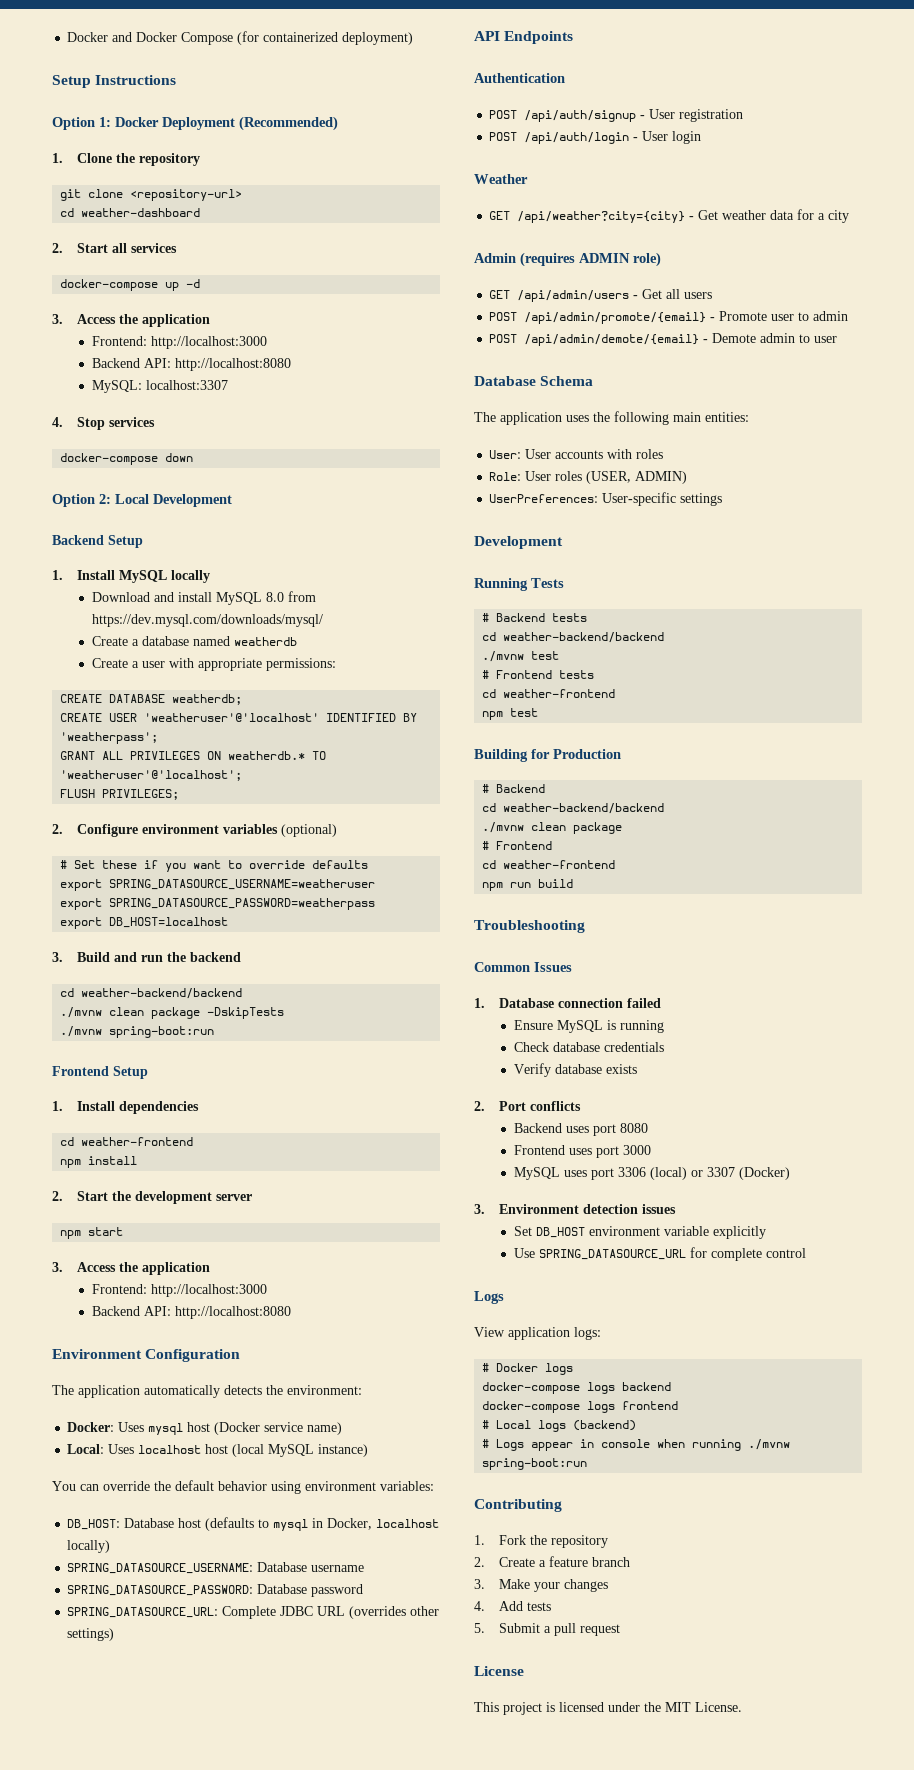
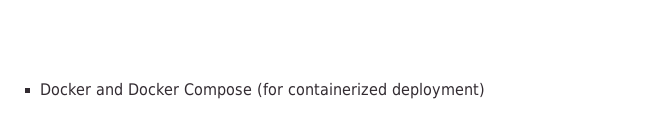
[52,75,177,88] [52,116,338,131] [52,153,200,166] [60,189,243,201] [60,208,201,217] [52,243,177,253] [60,279,201,291] [52,314,210,327] [91,336,267,349] [91,358,291,371] [91,380,228,393] [52,417,155,430] [60,453,194,465] [52,494,232,507] [52,535,143,548] [52,570,210,583] [91,591,316,605] [91,614,323,627] [91,636,297,646] [91,658,336,671] [60,694,243,705] [60,713,418,722] [60,732,159,744] [60,751,327,760] [60,770,243,781] [60,789,180,800] [52,824,337,837] [60,860,369,872] [60,879,376,891] [60,898,376,910] [60,917,229,929] [52,952,241,962] [60,988,243,999] [60,1007,285,1019] [60,1026,215,1038] [52,1066,148,1079] [52,1101,199,1114] [60,1137,194,1146] [60,1156,138,1168] [52,1191,252,1204] [60,1227,124,1239] [52,1262,210,1275] [91,1284,267,1297] [91,1306,291,1319] [52,1349,241,1362] [52,1385,362,1398] [67,1422,343,1435] [67,1444,369,1457] [52,1480,434,1494] [67,1517,440,1531] [67,1540,111,1553] [67,1562,365,1574] [67,1584,364,1597] [67,1606,440,1619] [67,1628,115,1641] [474,31,574,44] [474,73,565,83] [489,109,744,122] [489,131,702,144] [474,174,528,184] [489,209,850,223] [474,252,661,267] [489,289,713,302] [489,311,849,324] [489,333,838,346] [474,376,594,386] [474,411,749,425] [489,449,664,459] [489,471,688,484] [489,492,723,506] [474,536,563,549] [474,578,564,591] [482,613,588,622] [482,632,665,643] [482,651,560,662] [482,670,595,679] [482,689,616,698] [482,708,539,720] [474,749,621,762] [482,784,546,793] [482,803,665,814] [482,822,623,834] [482,841,553,850] [482,860,616,869] [482,879,574,891] [474,920,585,933] [474,962,572,972] [474,998,661,1008] [513,1020,664,1033] [513,1042,664,1052] [513,1063,637,1077] [474,1101,581,1111] [513,1123,648,1136] [513,1145,651,1158] [513,1167,790,1180] [474,1204,676,1214] [513,1226,766,1239] [513,1247,806,1261] [474,1291,504,1304] [474,1327,601,1340] [482,1363,574,1375] [482,1382,672,1394] [482,1401,679,1413] [482,1420,637,1432] [482,1439,791,1451] [482,1458,588,1470] [474,1499,562,1512] [474,1535,608,1548] [474,1556,630,1567] [474,1579,608,1592] [474,1601,551,1611] [474,1623,620,1636] [474,1666,524,1676] [474,1702,742,1715] // Setup Instructions // Option 1: Docker Deployment (Recommended) // 1. Clone the repository // git clone <repository-url> // cd weather-dashboard // 2. Start all services // docker-compose up -d // 3. Access the application // Frontend: http://localhost:3000 // Backend API: http://localhost:8080 // MySQL: localhost:3307 // 4. Stop services // docker-compose down // Option 2: Local Development // Backend Setup // 1. Install MySQL locally // Download and install MySQL 8.0 from https://dev.mysql.com/downloads/mysql/ // Create a database named weatherdb // Create a user with appropriate permissions: // CREATE DATABASE weatherdb; // CREATE USER 'weatheruser'@'localhost' IDENTIFIED BY 'weatherpass'; // GRANT ALL PRIVILEGES ON weatherdb.* TO 'weatheruser'@'localhost'; // FLUSH PRIVILEGES; // 2. Configure environment variables (optional) // # Set these if you want to override defaults // export SPRING_DATASOURCE_USERNAME=weatheruser // export SPRING_DATASOURCE_PASSWORD=weatherpass // export DB_HOST=localhost // 3. Build and run the backend // cd weather-backend/backend // ./mvnw clean package -DskipTests // ./mvnw spring-boot:run // Frontend Setup // 1. Install dependencies // cd weather-frontend // npm install // 2. Start the development server // npm start // 3. Access the application // Frontend: http://localhost:3000 // Backend API: http://localhost:8080 // Environment Configuration // The application automatically detects the environment: // Docker: Uses mysql host (Docker service name) // Local: Uses localhost host (local MySQL instance) // You can override the default behavior using environment variables: // DB_HOST: Database host (defaults to mysql in Docker, localhost locally) // SPRING_DATASOURCE_USERNAME: Database username // SPRING_DATASOURCE_PASSWORD: Database password // SPRING_DATASOURCE_URL: Complete JDBC URL (overrides other settings) // API Endpoints // Authentication // POST /api/auth/signup - User registration // POST /api/auth/login - User login // Weather // GET /api/weather?city={city} - Get weather data for a city // Admin (requires ADMIN role) // GET /api/admin/users - Get all users // POST /api/admin/promote/{email} - Promote user to admin // POST /api/admin/demote/{email} - Demote admin to user // Database Schema // The application uses the following main entities: // User: User accounts with roles // Role: User roles (USER, ADMIN) // UserPreferences: User-specific settings // Development // Running Tests // # Backend tests // cd weather-backend/backend // ./mvnw test // # Frontend tests // cd weather-frontend // npm test // Building for Production // # Backend // cd weather-backend/backend // ./mvnw clean package // # Frontend // cd weather-frontend // npm run build // Troubleshooting // Common Issues // 1. Database connection failed // Ensure MySQL is running // Check database credentials // Verify database exists // 2. Port conflicts // Backend uses port 8080 // Frontend uses port 3000 // MySQL uses port 3306 (local) or 3307 (Docker) // 3. Environment detection issues // Set DB_HOST environment variable explicitly // Use SPRING_DATASOURCE_URL for complete control // Logs // View application logs: // # Docker logs // docker-compose logs backend // docker-compose logs frontend // # Local logs (backend) // # Logs appear in console when running ./mvnw spring-boot:run // Contributing // 1. Fork the repository // 2. Create a feature branch // 3. Make your changes // 4. Add tests // 5. Submit a pull request // License // This project is licensed under the MIT License. -> (485, 90) none

